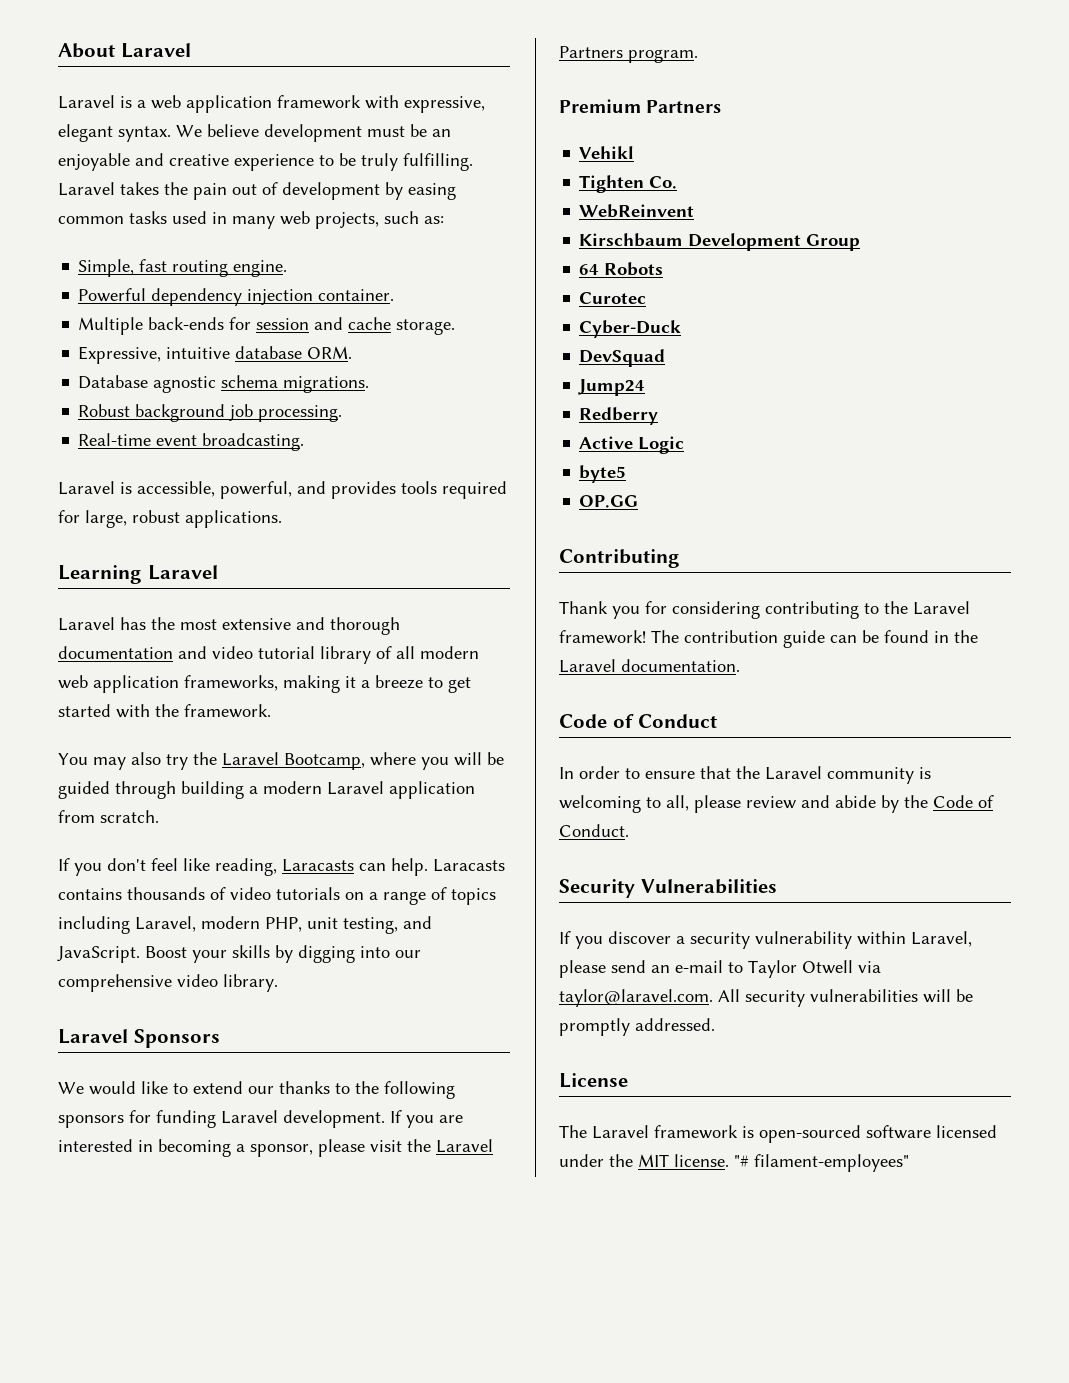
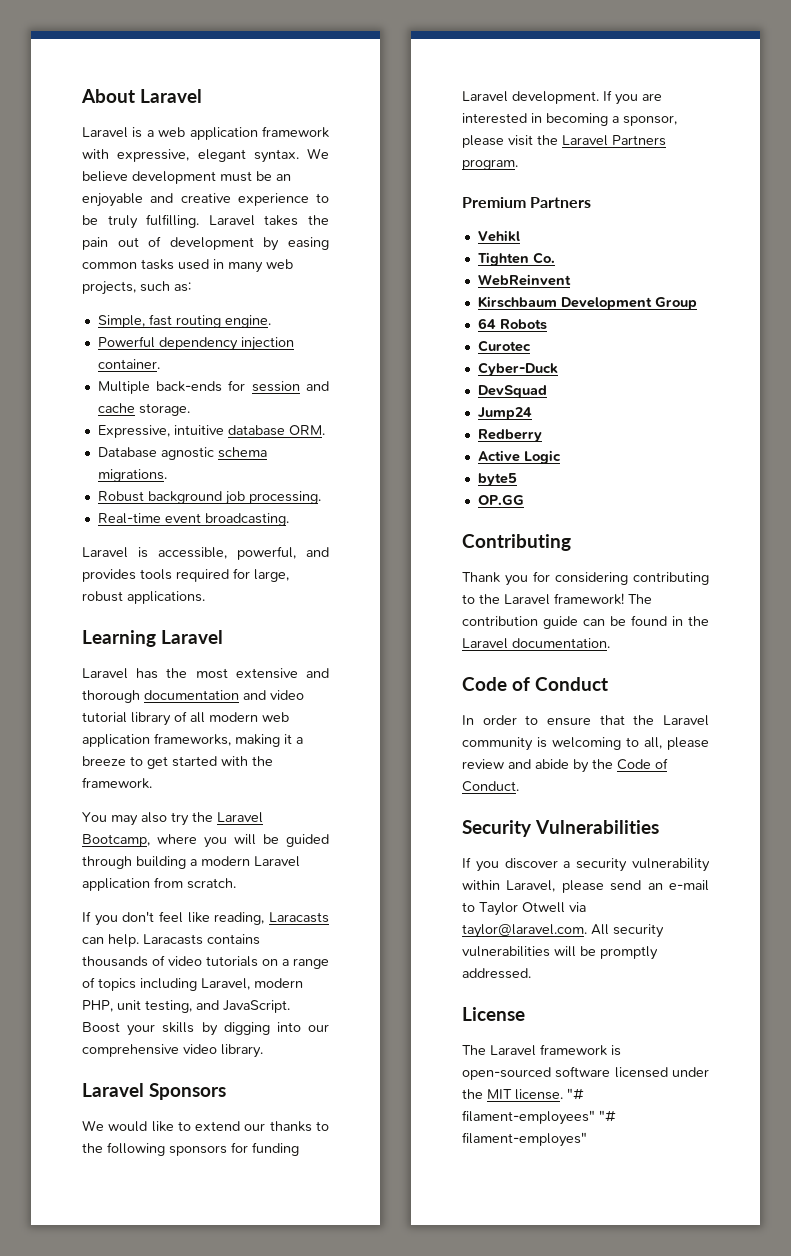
(909, 1163) none -> [599,1110,616,1122] [462,1132,587,1147] "# filament-employes"

